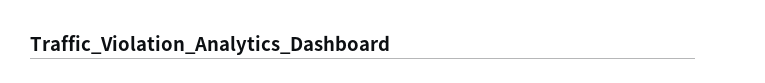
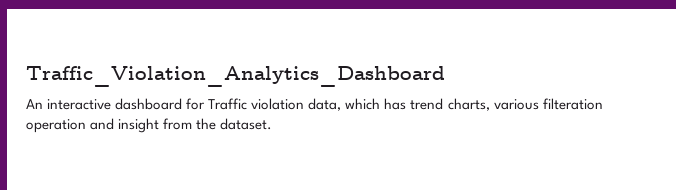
(390, 45) none -> [26,98,603,111] [26,118,273,133] // An interactive dashboard for Traffic violation data, which has trend charts, various filteration operation and insight from the dataset.

